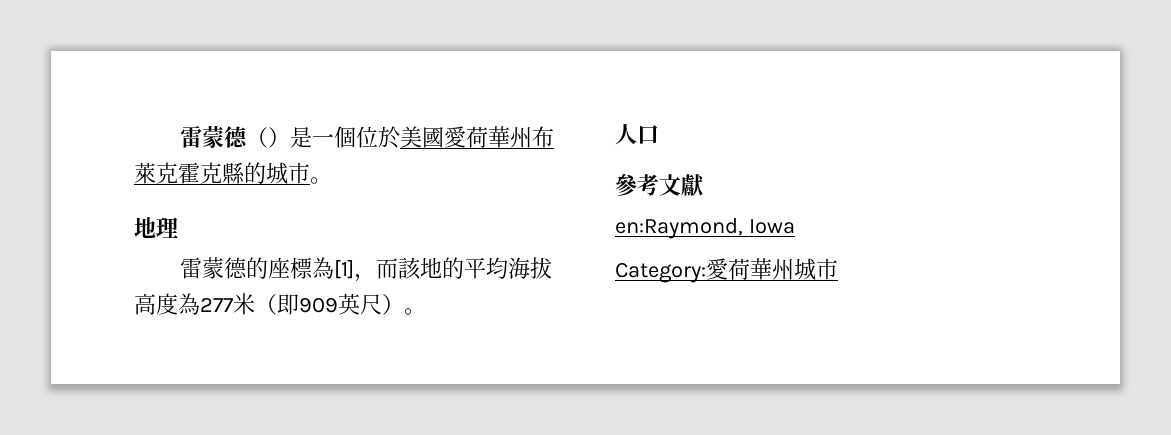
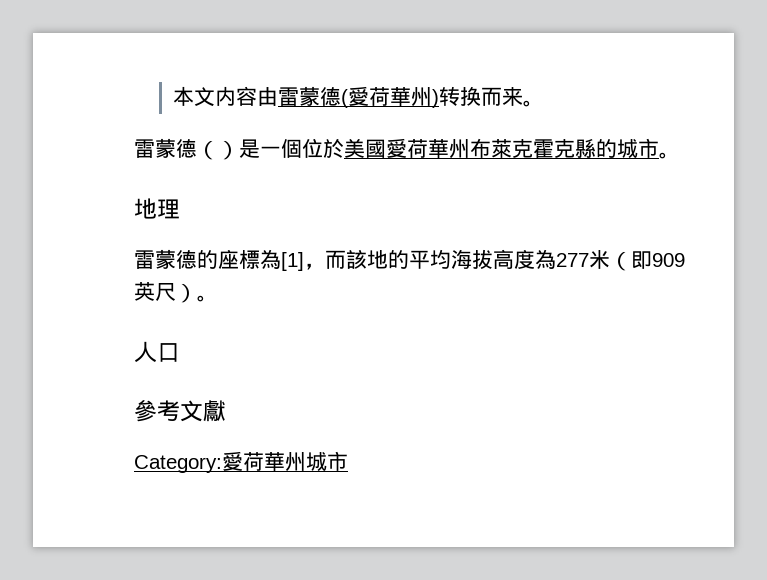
(180, 136) none -> [173,86,545,108] 本文内容由雷蒙德(愛荷華州)转换而来。 //
[615,218,795,239] // en:Raymond, Iowa -> (226, 411) none

